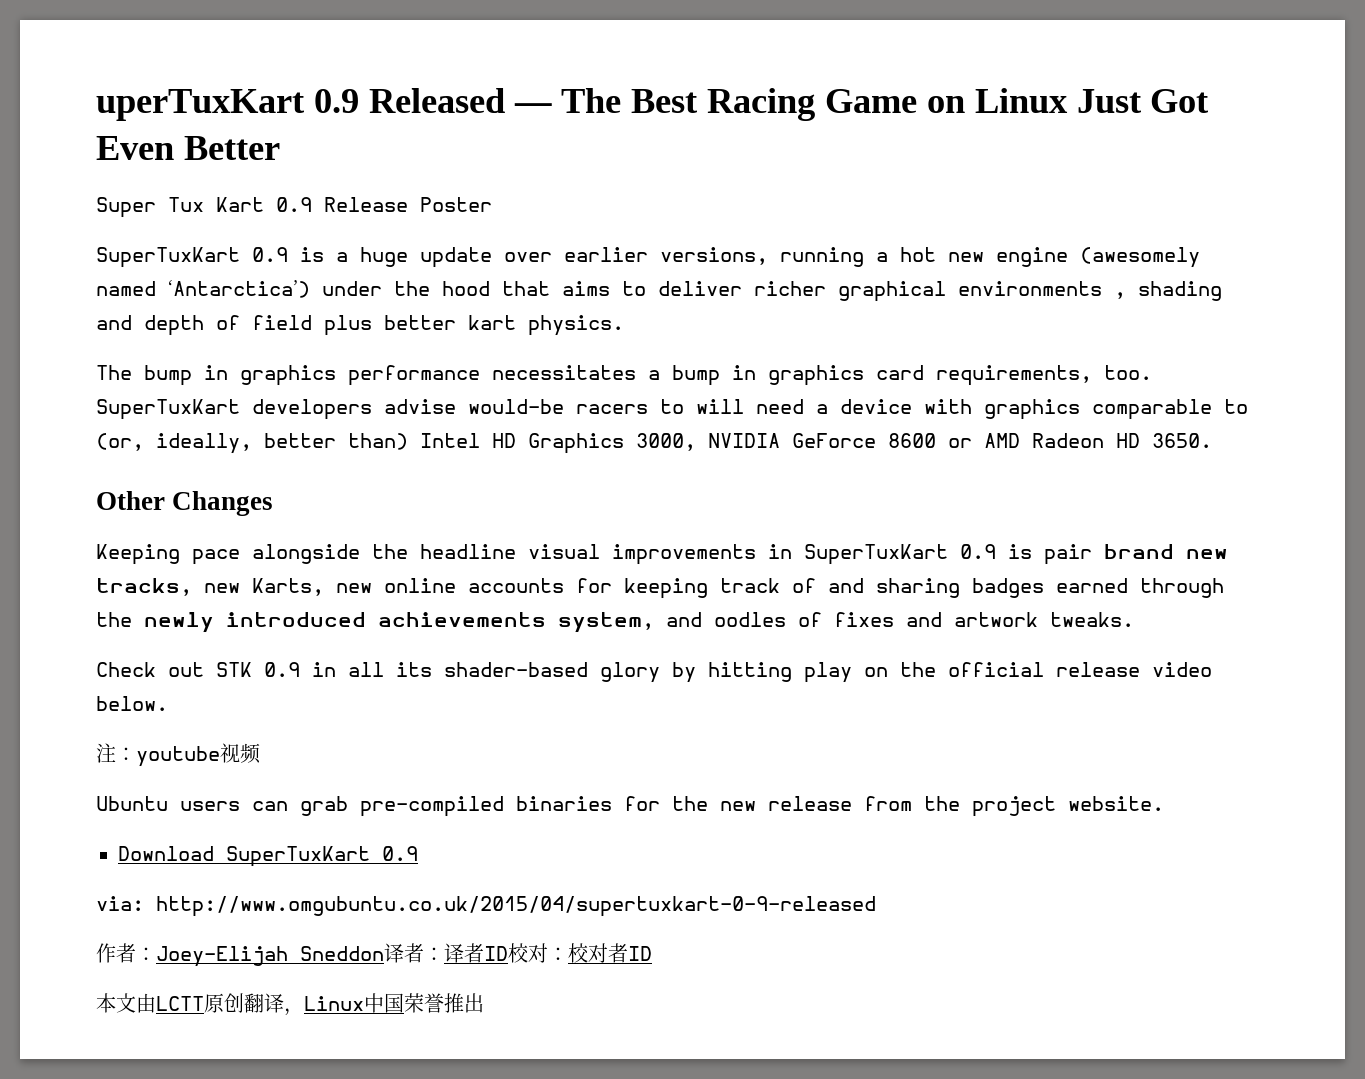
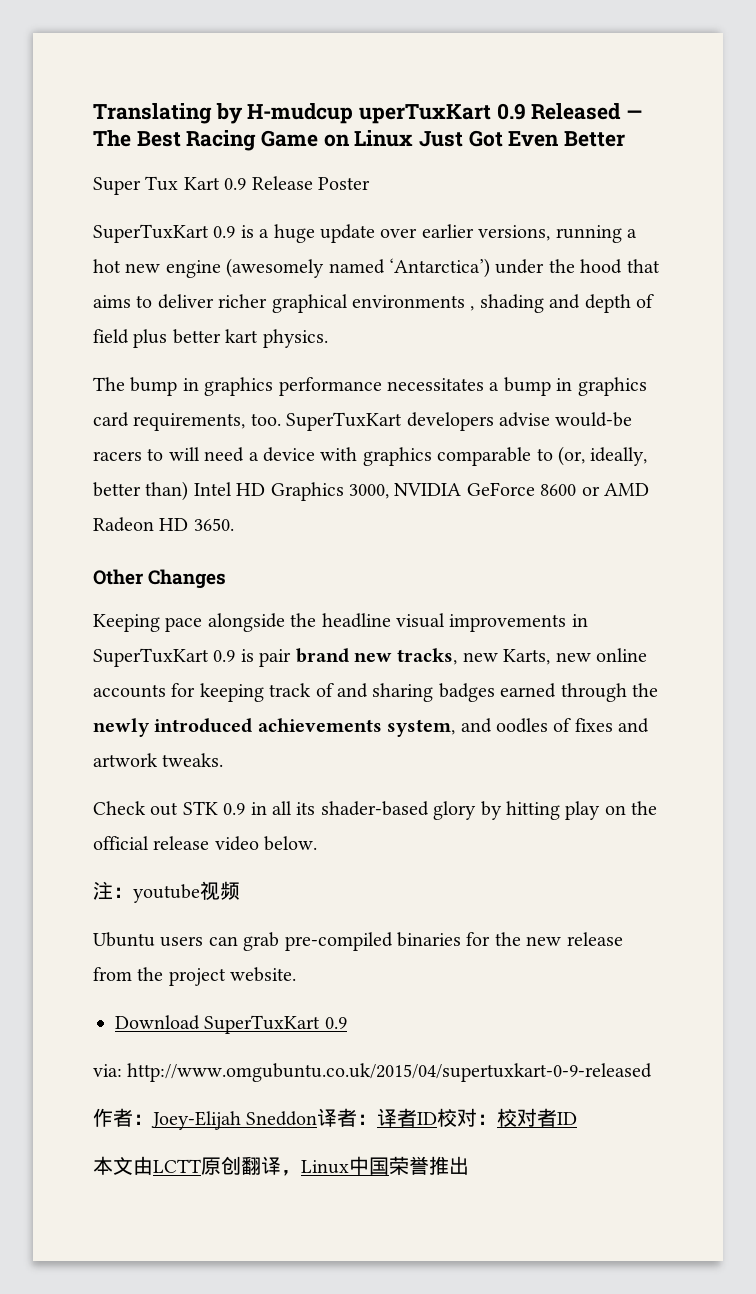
(96, 105) none -> [93,103,354,124] Translating by H-mudcup

